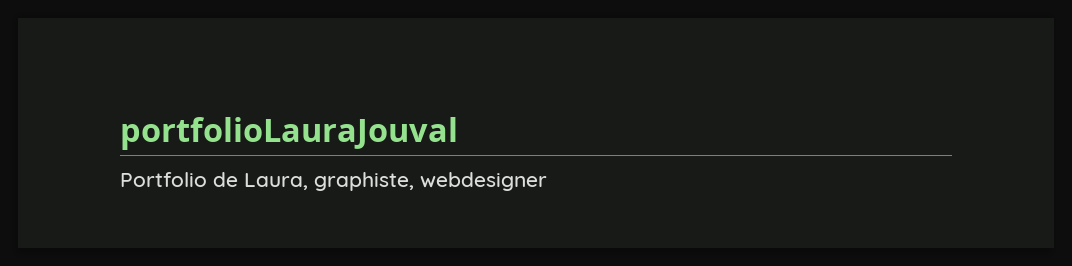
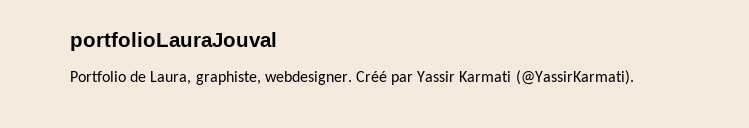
[420,172,547,191] webdesigner -> [264,70,634,85] webdesigner. Créé par Yassir Karmati (@YassirKarmati).

